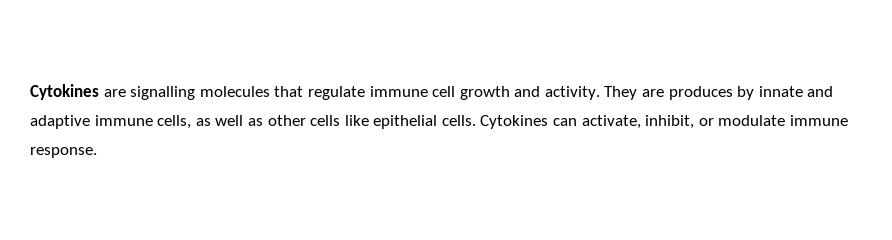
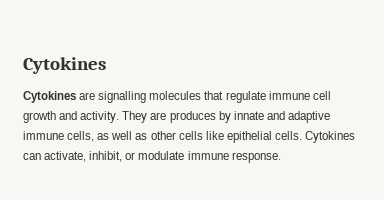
[30,84,99,100] Cytokines -> [23,57,106,74] [23,91,76,103] Cytokines // Cytokines

